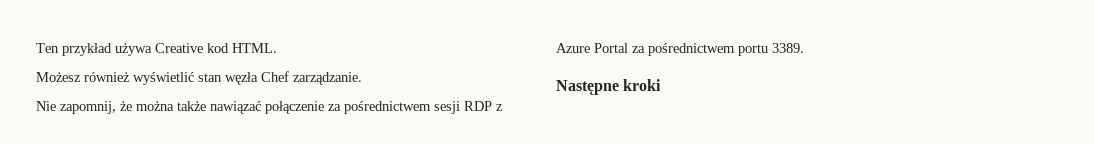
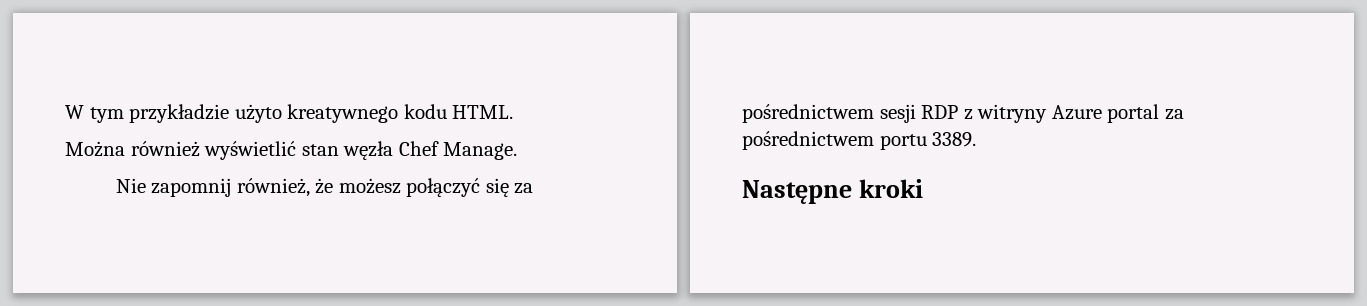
[36,43,229,56] Ten przykład używa Creative kod -> [65,104,447,123] W tym przykładzie użyto kreatywnego kodu
[36,72,81,82] Możesz -> [65,141,125,157] Można
[293,72,362,85] zarządzanie. -> [443,142,518,160] Manage.
[60,101,324,114] zapomnij, że można także nawiązać połączenie -> [151,178,509,197] zapomnij również, że możesz połączyć się
[556,43,628,53] Azure Portal -> [977,104,1160,123] witryny Azure portal

